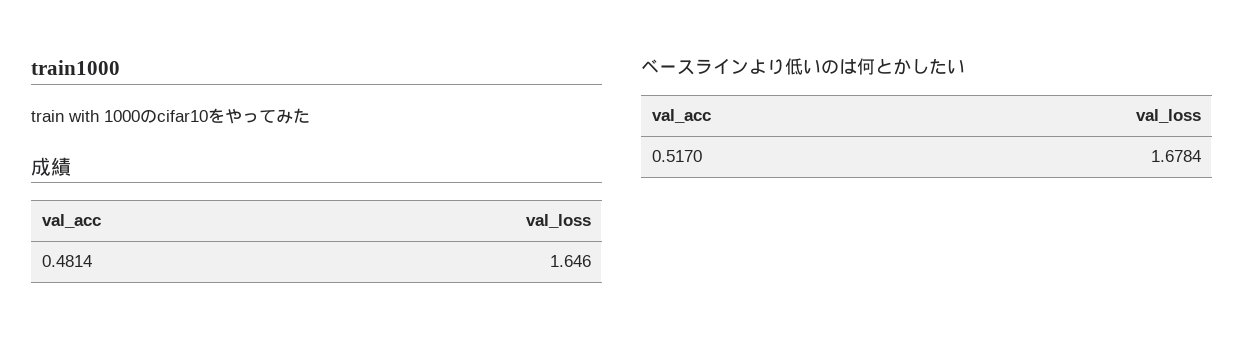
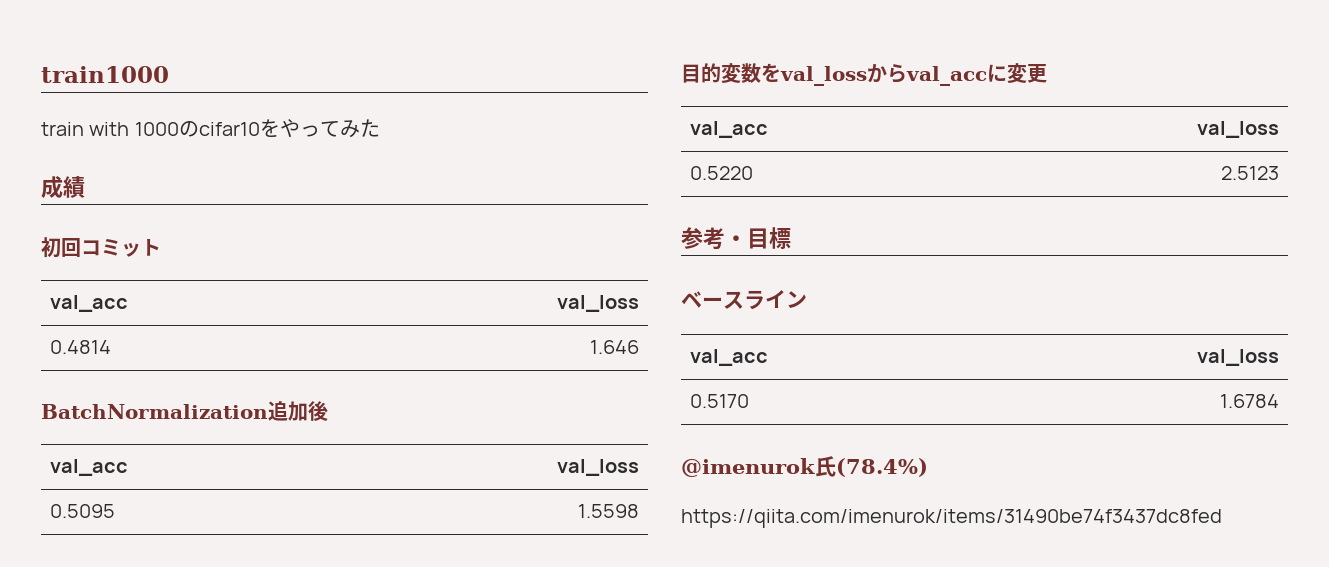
(71, 166) none -> [41,237,161,258] // 初回コミット
[641,58,965,75] ベースラインより低いのは何とかしたい -> [41,401,328,421] [49,459,128,476] [557,459,640,476] [49,504,115,518] [578,504,640,518] [681,63,1047,86] [689,121,768,138] [1197,121,1280,138] [689,166,753,180] [1221,166,1280,180] [681,227,791,250] [681,290,807,310] BatchNormalization追加後 // val_acc | val_loss // 0.5095 | 1.5598 // 目的変数をval_lossからval_accに変更 // val_acc | val_loss // 0.5220 | 2.5123 // 参考・目標 // ベースライン
(1201, 156) none -> [681,456,928,477] [681,509,1222,528] // @imenurok氏(78.4%) // https://qiita.com/imenurok/items/31490be74f3437dc8fed

